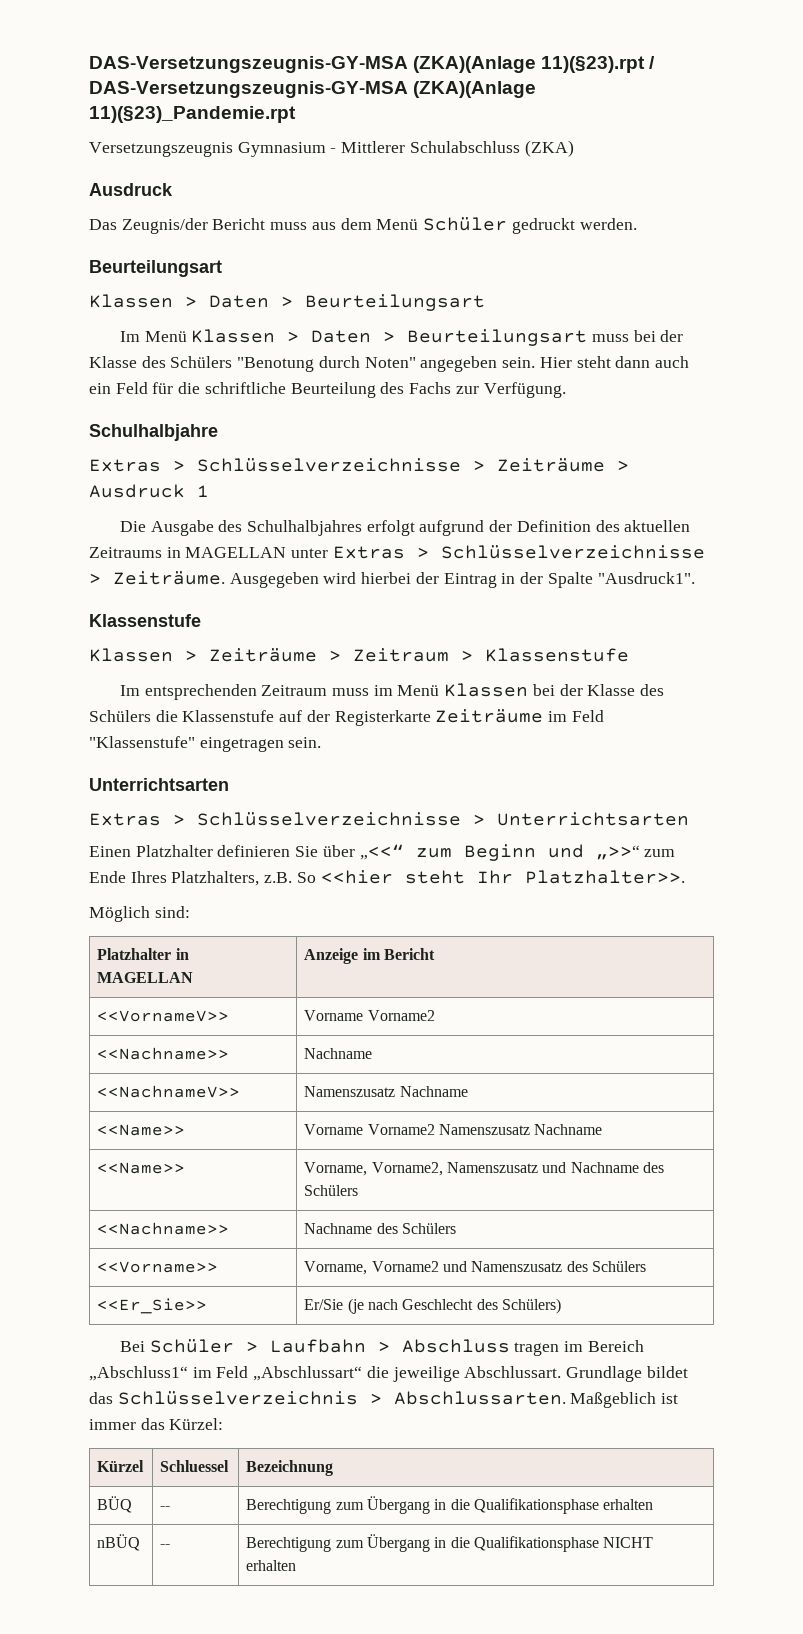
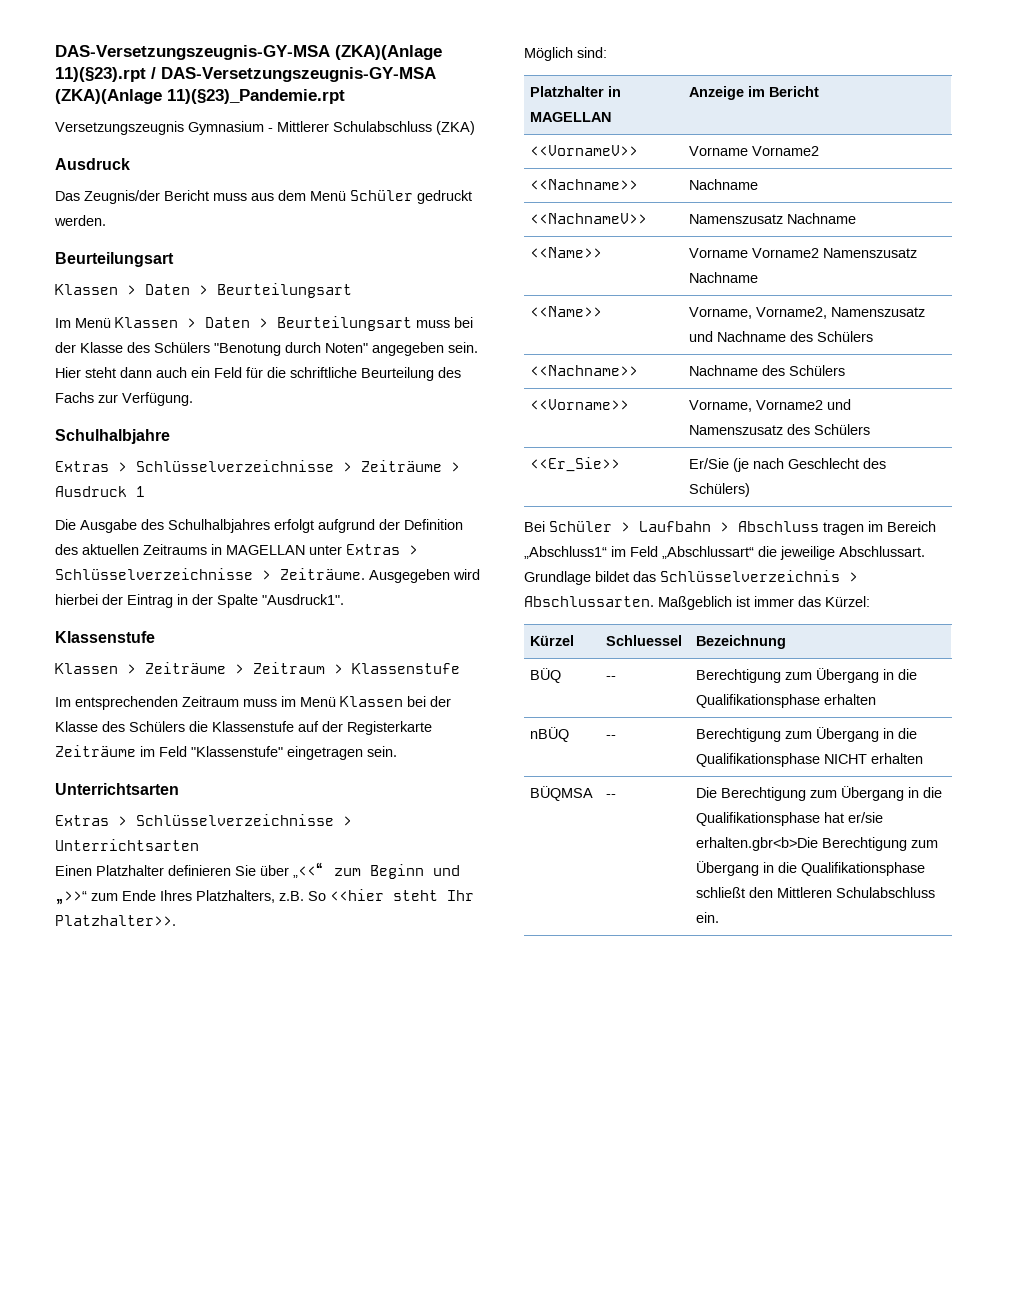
(297, 1565) none -> [530,786,594,801] [606,794,617,798] [696,786,943,801] [696,812,884,826] [696,837,939,851] [696,861,926,876] [696,887,936,898] [696,912,720,923] // BÜQMSA | -- | Die Berechtigung zum Übergang in die Qualifikationsphase hat er/sie erhalten.gbr<b>Die Berechtigung zum Übergang in die Qualifikationsphase schließt den Mittleren Schulabschluss ein.

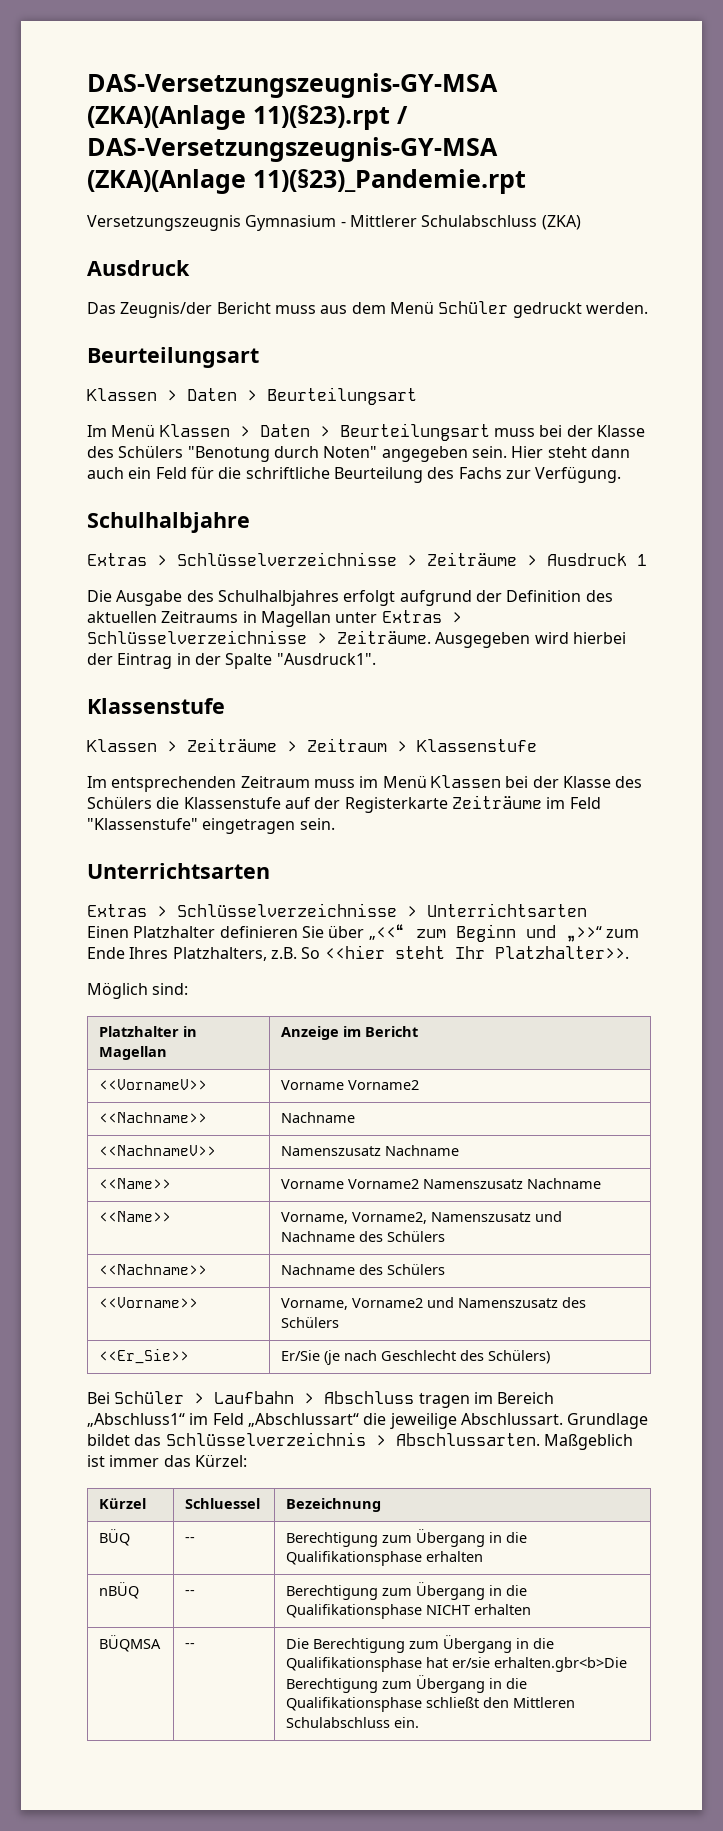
[226,545,305,555] MAGELLAN -> [260,611,331,627] Magellan
[530,112,612,122] MAGELLAN -> [99,1046,168,1060] Magellan

